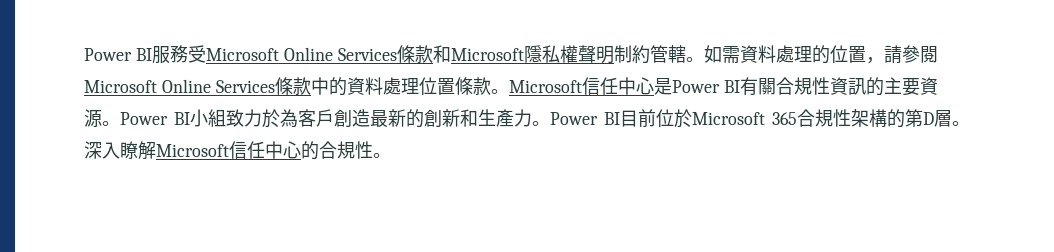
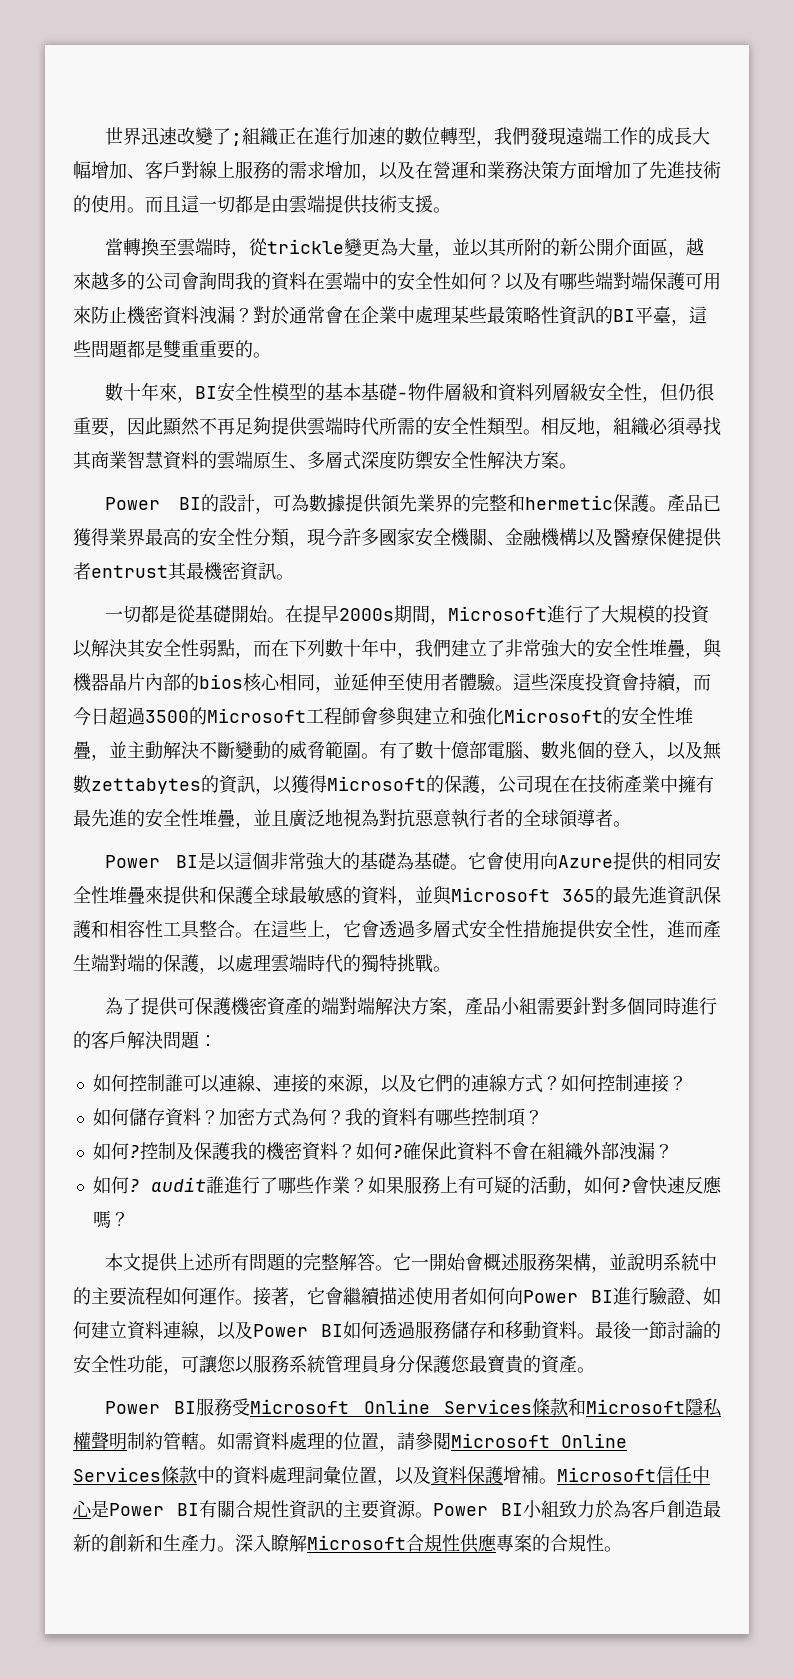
(84, 54) none -> [104,127,710,147] [73,161,721,181] [73,195,451,214] [104,238,704,258] [73,271,721,291] [73,306,707,326] [73,340,271,359] [104,382,714,403] [73,416,721,437] [73,450,577,470] [104,493,721,514] [73,527,722,548] [73,562,294,581] [104,605,710,625] [73,638,722,659] [73,673,711,693] [73,706,693,726] [73,741,722,761] [73,775,714,795] [73,808,631,829] [104,851,721,871] [73,885,721,906] [73,919,721,940] [73,954,451,974] [104,997,717,1017] [73,1031,217,1049] [92,1074,687,1094] [92,1108,543,1127] [92,1142,673,1161] [92,1175,722,1196] [92,1210,129,1228] [104,1252,717,1273] [73,1287,721,1307] [73,1321,721,1341] [73,1354,595,1375] 世界迅速改變了;組織正在進行加速的數位轉型，我們發現遠端工作的成長大幅增加、客戶對線上服務的需求增加，以及在營運和業務決策方面增加了先進技術的使用。而且這一切都是由雲端提供技術支援。 // 當轉換至雲端時，從trickle變更為大量，並以其所附的新公開介面區，越來越多的公司會詢問我的資料在雲端中的安全性如何？以及有哪些端對端保護可用來防止機密資料洩漏？對於通常會在企業中處理某些最策略性資訊的BI平臺，這些問題都是雙重重要的。 // 數十年來，BI安全性模型的基本基礎-物件層級和資料列層級安全性，但仍很重要，因此顯然不再足夠提供雲端時代所需的安全性類型。相反地，組織必須尋找其商業智慧資料的雲端原生、多層式深度防禦安全性解決方案。 // Power BI的設計，可為數據提供領先業界的完整和hermetic保護。產品已獲得業界最高的安全性分類，現今許多國家安全機關、金融機構以及醫療保健提供者entrust其最機密資訊。 // 一切都是從基礎開始。在提早2000s期間，Microsoft進行了大規模的投資以解決其安全性弱點，而在下列數十年中，我們建立了非常強大的安全性堆疊，與機器晶片內部的bios核心相同，並延伸至使用者體驗。這些深度投資會持續，而今日超過3500的Microsoft工程師會參與建立和強化Microsoft的安全性堆疊，並主動解決不斷變動的威脅範圍。有了數十億部電腦、數兆個的登入，以及無數zettabytes的資訊，以獲得Microsoft的保護，公司現在在技術產業中擁有最先進的安全性堆疊，並且廣泛地視為對抗惡意執行者的全球領導者。 // Power BI是以這個非常強大的基礎為基礎。它會使用向Azure提供的相同安全性堆疊來提供和保護全球最敏感的資料，並與Microsoft 365的最先進資訊保護和相容性工具整合。在這些上，它會透過多層式安全性措施提供安全性，進而產生端對端的保護，以處理雲端時代的獨特挑戰。 // 為了提供可保護機密資產的端對端解決方案，產品小組需要針對多個同時進行的客戶解決問題： // 如何控制誰可以連線、連接的來源，以及它們的連線方式？如何控制連接？ // 如何儲存資料？加密方式為何？我的資料有哪些控制項？ // 如何?控制及保護我的機密資料？如何?確保此資料不會在組織外部洩漏？ // 如何? audit誰進行了哪些作業？如果服務上有可疑的活動，如何?會快速反應嗎？ // 本文提供上述所有問題的完整解答。它一開始會概述服務架構，並說明系統中的主要流程如何運作。接著，它會繼續描述使用者如何向Power BI進行驗證、如何建立資料連線，以及Power BI如何透過服務儲存和移動資料。最後一節討論的安全性功能，可讓您以服務系統管理員身分保護您最寶貴的資產。 //
[418,77,491,95] 位置條款 -> [305,1466,539,1486] 詞彙位置，以及資料保護增補
[550,109,970,128] [84,141,301,160] Power BI目前位於Microsoft 365合規性架構的第D層。深入瞭解Microsoft信任中心 -> [235,1534,532,1553] 深入瞭解Microsoft合規性供應專案

